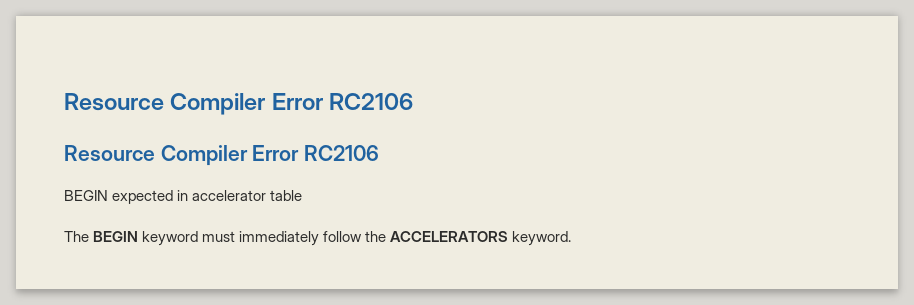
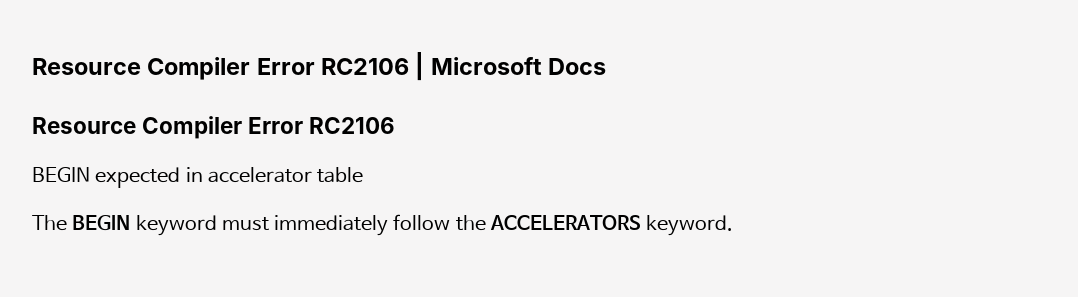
[64,93,414,115] Resource Compiler Error RC2106 -> [32,52,607,81] Resource Compiler Error RC2106 | Microsoft Docs

